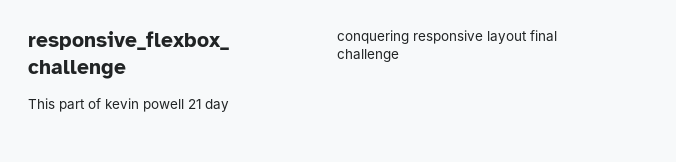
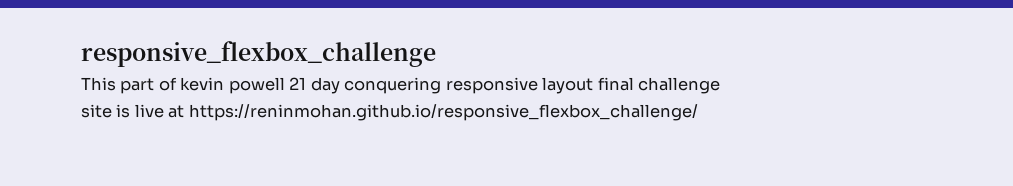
(399, 55) none -> [81,104,698,121] // site is live at https://reninmohan.github.io/responsive_flexbox_challenge/

